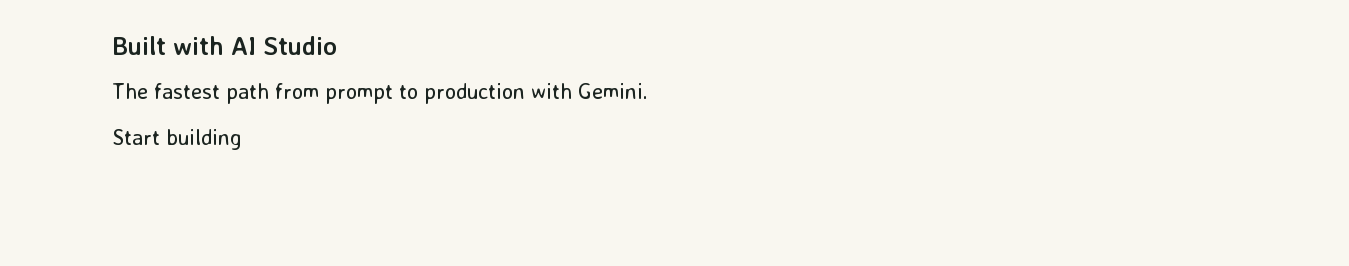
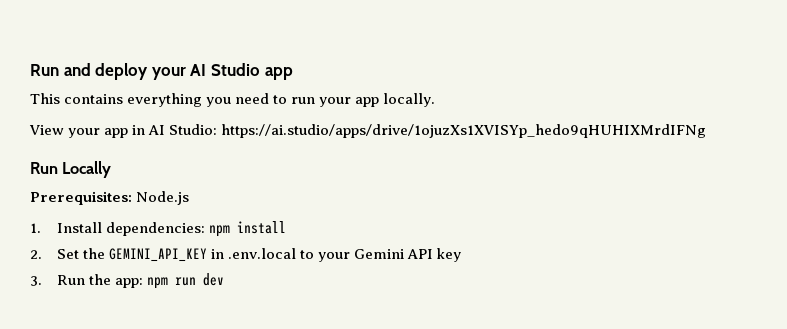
[112,36,337,55] [112,83,648,104] [112,129,242,150] Built with AI Studio // The fastest path from prompt to production with Gemini. // Start building -> [30,63,293,80] [30,93,436,107] [29,124,707,138] [30,161,112,178] [30,191,190,205] [30,221,287,237] [30,248,462,262] [30,273,225,289] Run and deploy your AI Studio app // This contains everything you need to run your app locally. // View your app in AI Studio: https://ai.studio/apps/drive/1ojuzXs1XVISYp_hedo9qHUHIXMrdIFNg // Run Locally // Prerequisites: Node.js // 1. Install dependencies: npm install // 2. Set the GEMINI_API_KEY in .env.local to your Gemini API key // 3. Run the app: npm run dev

